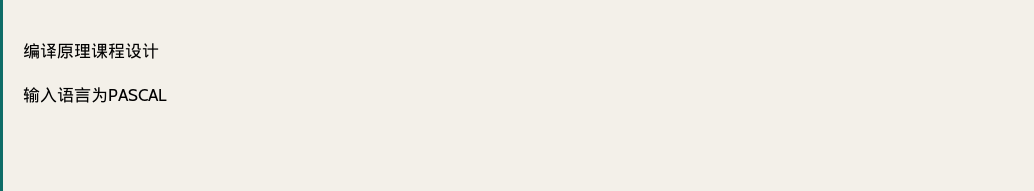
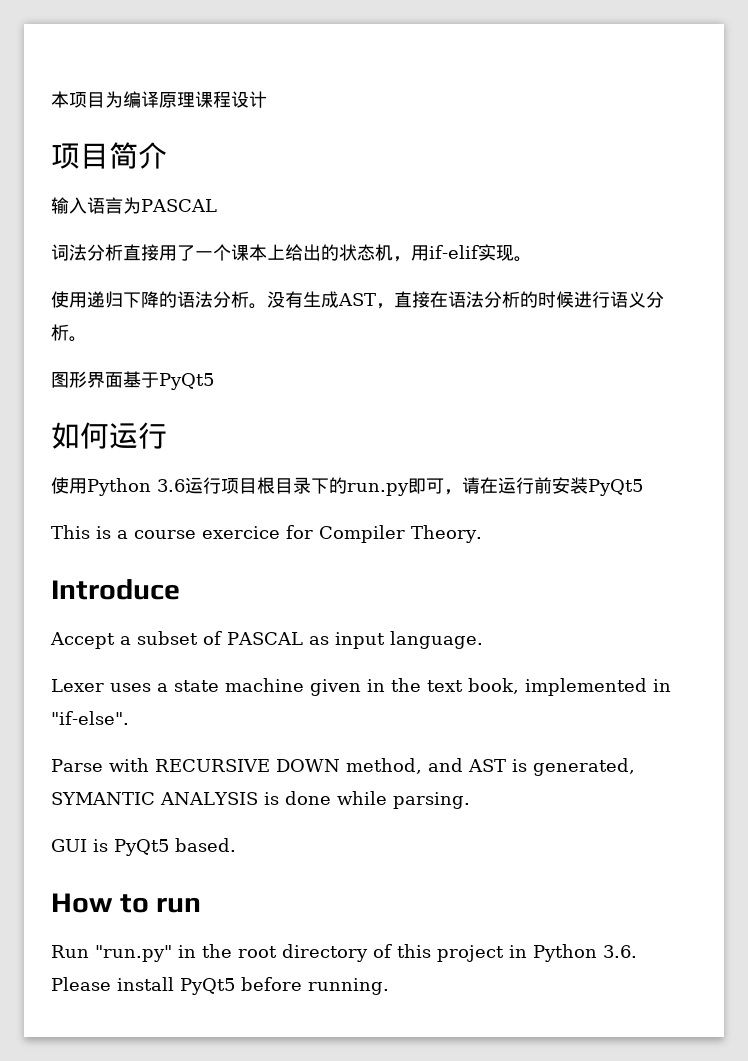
(23, 51) none -> [51,91,123,108] 本项目为
(159, 51) none -> [51,142,167,169] // 项目简介
(167, 95) none -> [51,244,532,262] [51,291,664,309] [51,324,87,342] [51,371,214,390] [51,422,167,449] [51,477,643,496] [51,525,482,543] [51,579,180,600] [50,631,483,649] [51,678,671,696] [51,711,129,725] [51,758,635,776] [51,791,470,809] [51,838,236,856] [51,893,202,913] [51,944,637,962] [51,977,389,995] // 词法分析直接用了一个课本上给出的状态机，用if-elif实现。 // 使用递归下降的语法分析。没有生成AST，直接在语法分析的时候进行语义分析。 // 图形界面基于PyQt5 // 如何运行 // 使用Python 3.6运行项目根目录下的run.py即可，请在运行前安装PyQt5 // This is a course exercice for Compiler Theory. // Introduce // Accept a subset of PASCAL as input language. // Lexer uses a state machine given in the text book, implemented in "if-else". // Parse with RECURSIVE DOWN method, and AST is generated, SYMANTIC ANALYSIS is done while parsing. // GUI is PyQt5 based. // How to run // Run "run.py" in the root directory of this project in Python 3.6. Please install PyQt5 before running.

